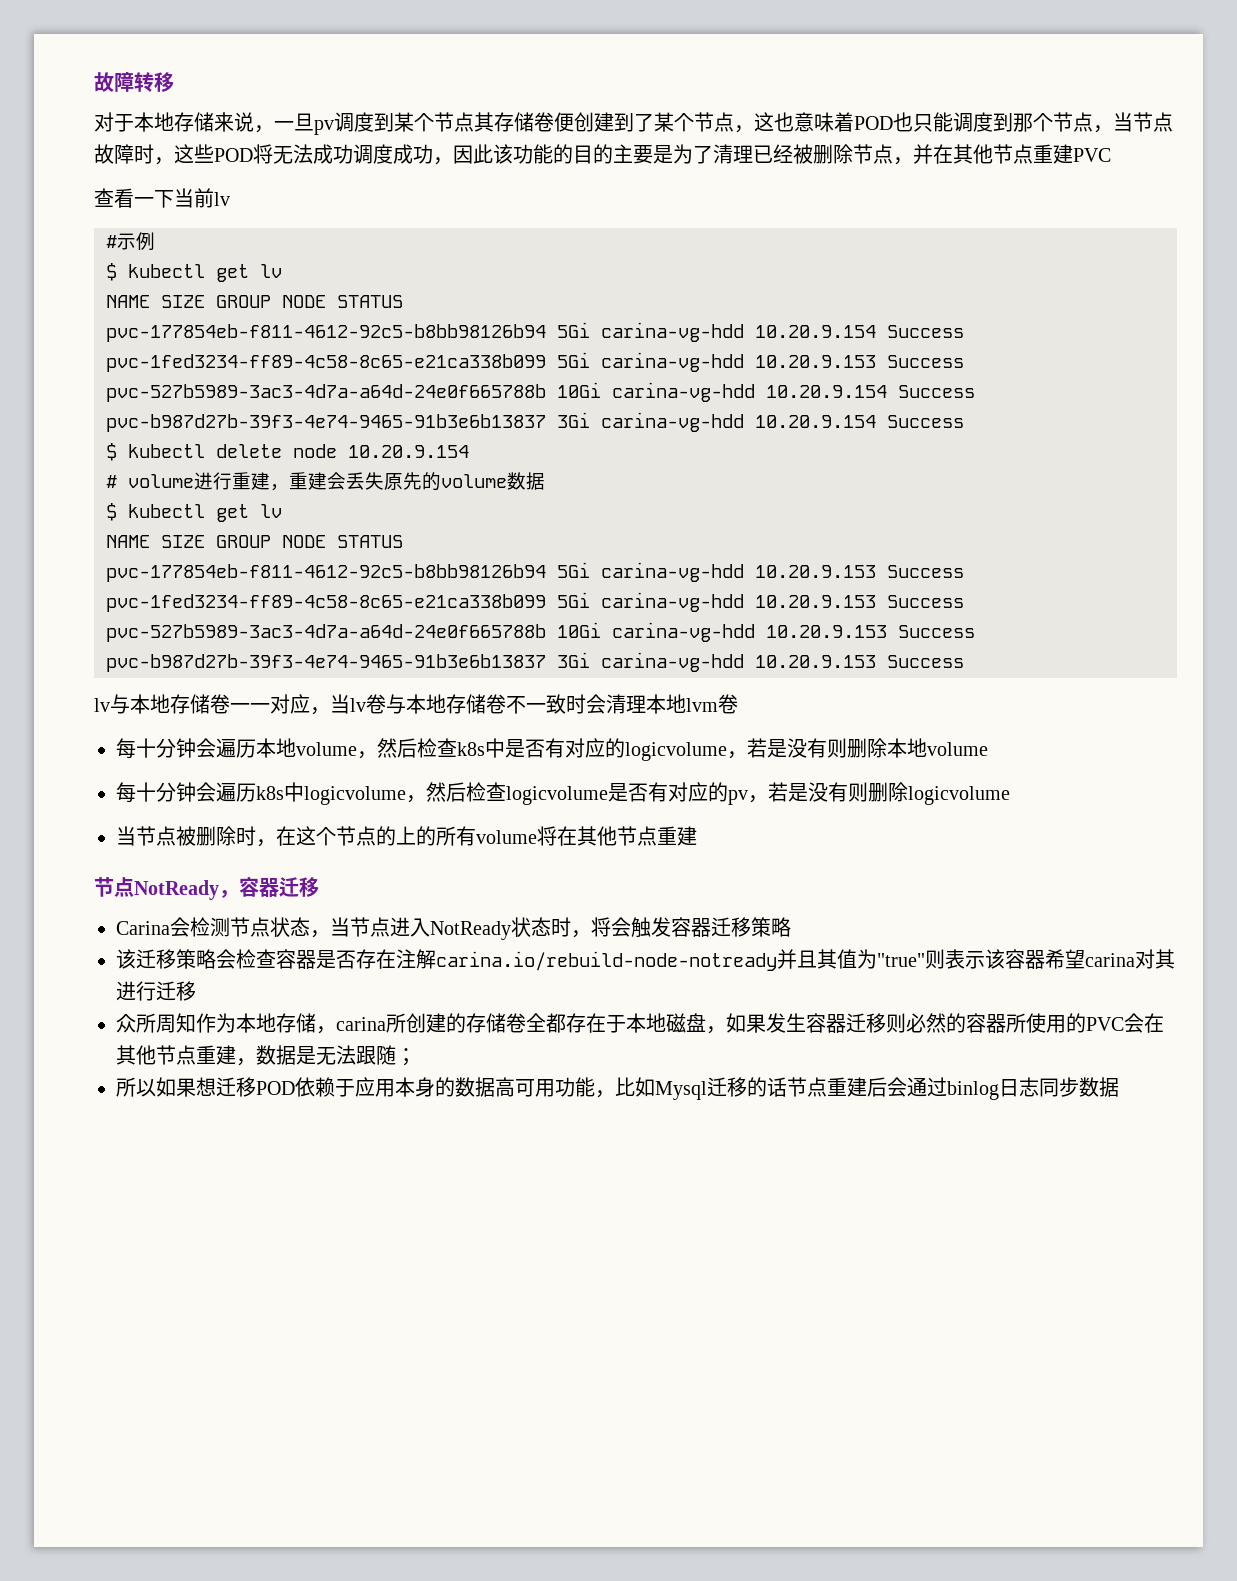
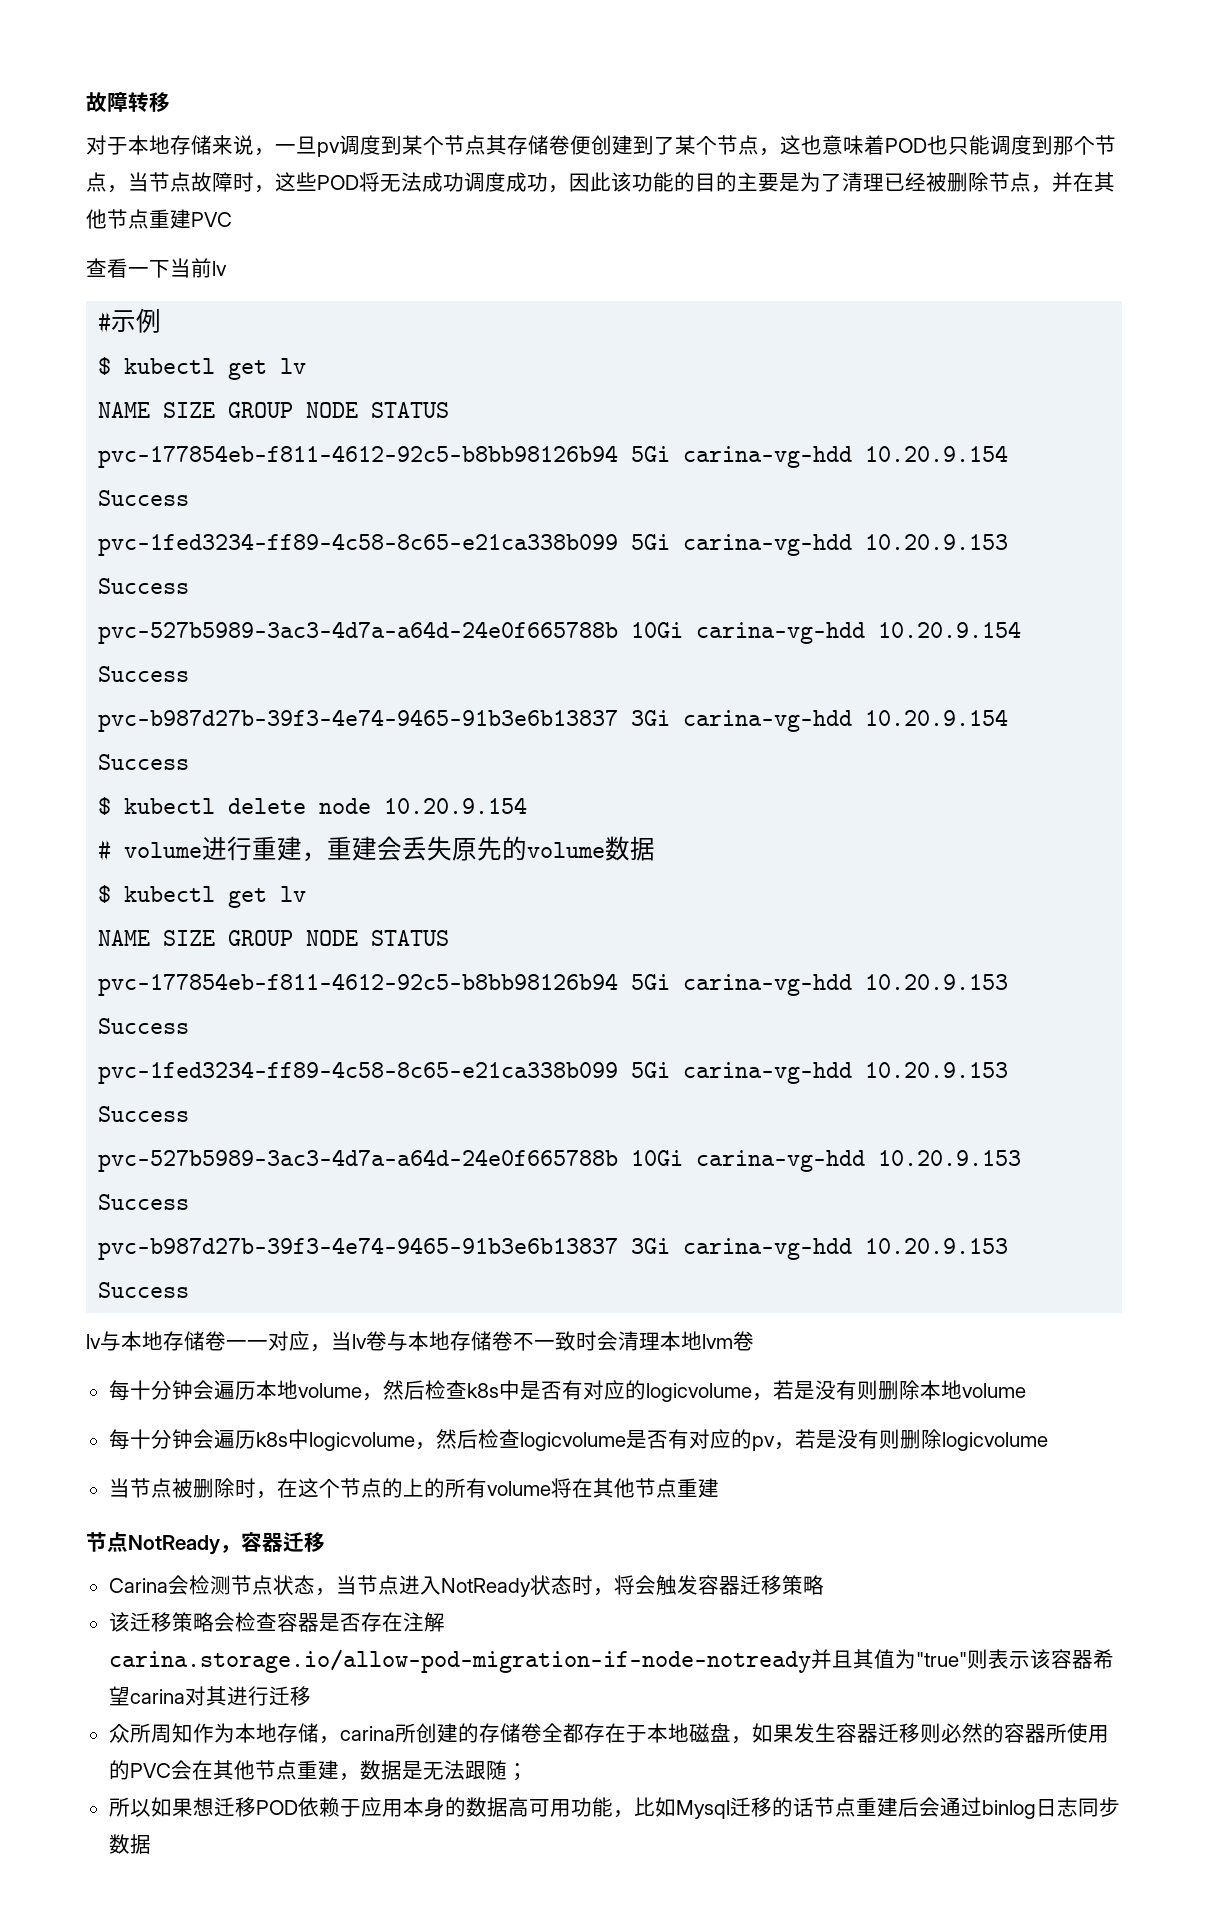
[436,951,777,971] carina.io/rebuild-node-notready -> [108,1649,811,1673] carina.storage.io/allow-pod-migration-if-node-notready

